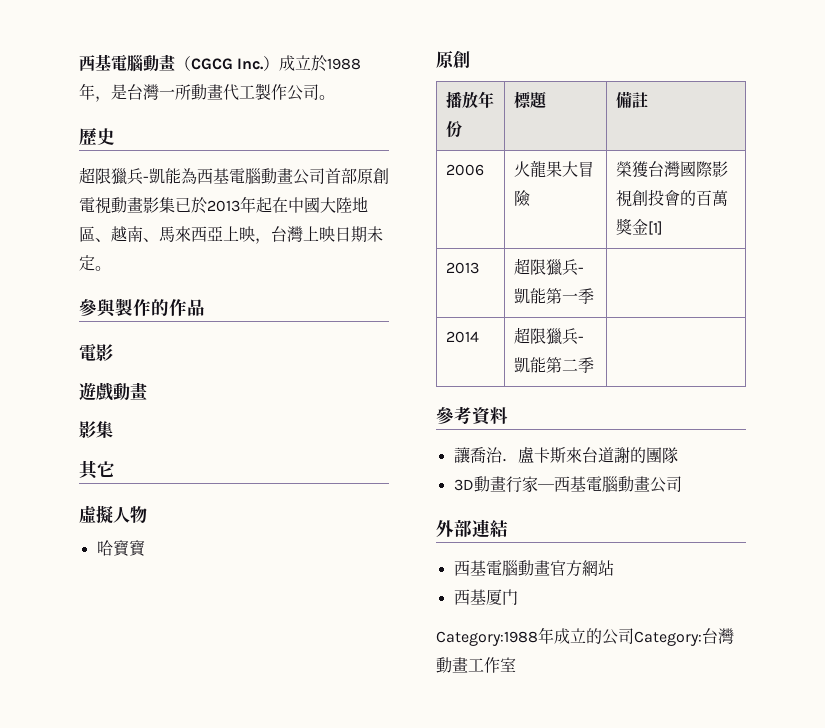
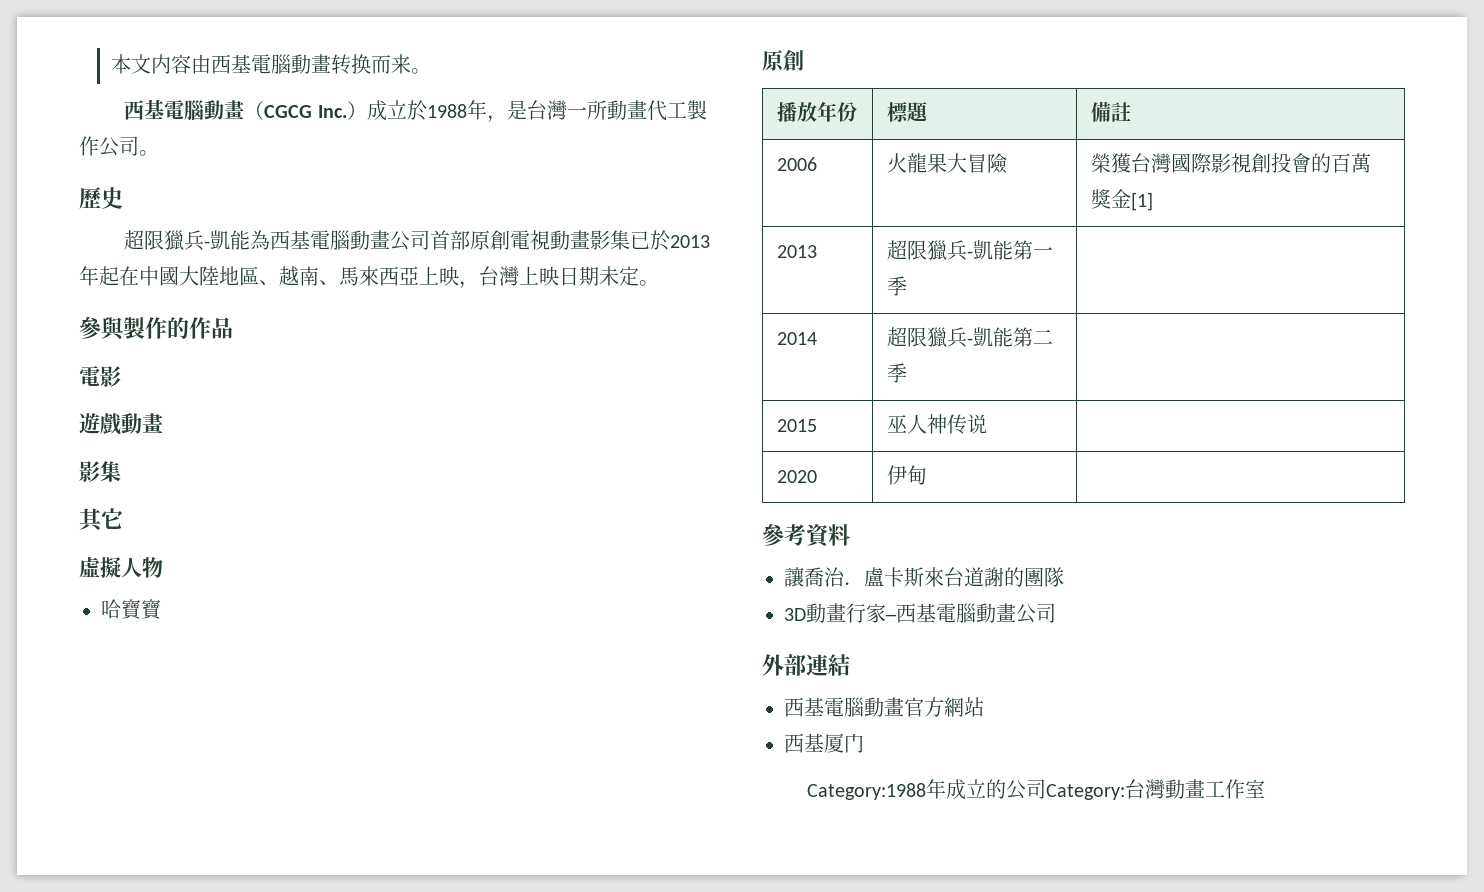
(79, 63) none -> [110,54,431,75] 本文内容由西基電腦動畫转换而来。 //
(594, 365) none -> [776,419,817,432] [886,414,987,434] [776,470,817,483] [886,465,927,485] // 2015 | 巫人神传说 | // 2020 | 伊甸 |

